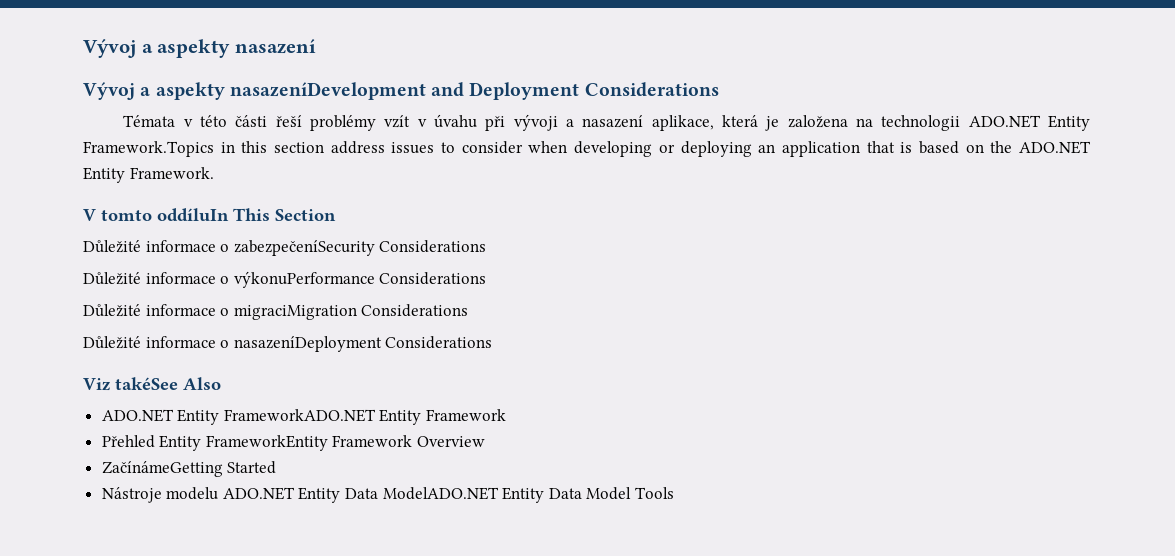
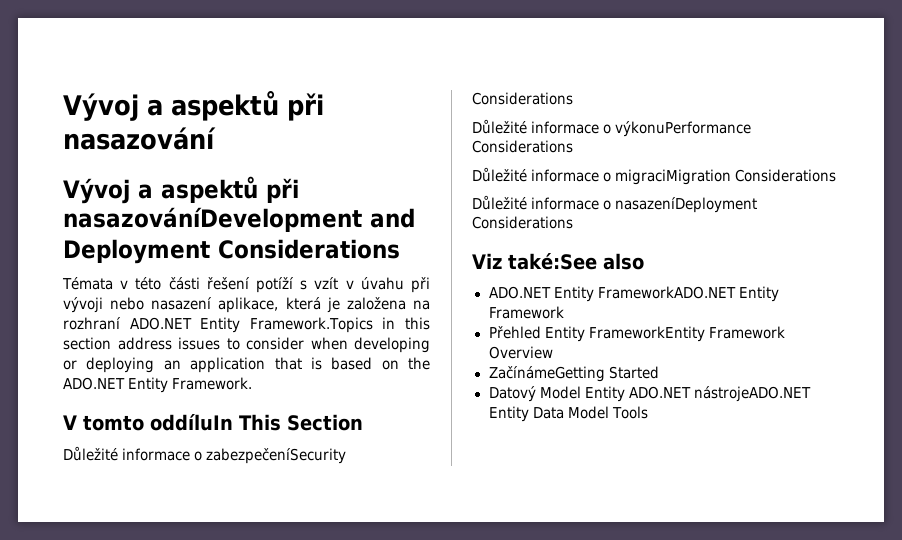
[83,39,316,58] [83,82,426,100] Vývoj a aspekty nasazení // Vývoj a aspekty nasazeníDevelopment -> [63,91,324,121] [63,127,216,150] [63,176,299,204] [63,207,362,232] Vývoj a aspektů při nasazování // Vývoj a aspektů při nasazováníDevelopment
[275,115,377,131] řeší problémy -> [206,277,308,293] řešení potíží s
[566,119,575,127] a -> [110,297,145,310] nebo
[881,115,961,131] technologii -> [63,317,121,330] rozhraní
[115,377,221,390] takéSee Also -> [508,253,644,270] také:See also
[101,487,499,503] Nástroje modelu ADO.NET Entity Data ModelADO.NET -> [488,386,811,402] Datový Model Entity ADO.NET nástrojeADO.NET

